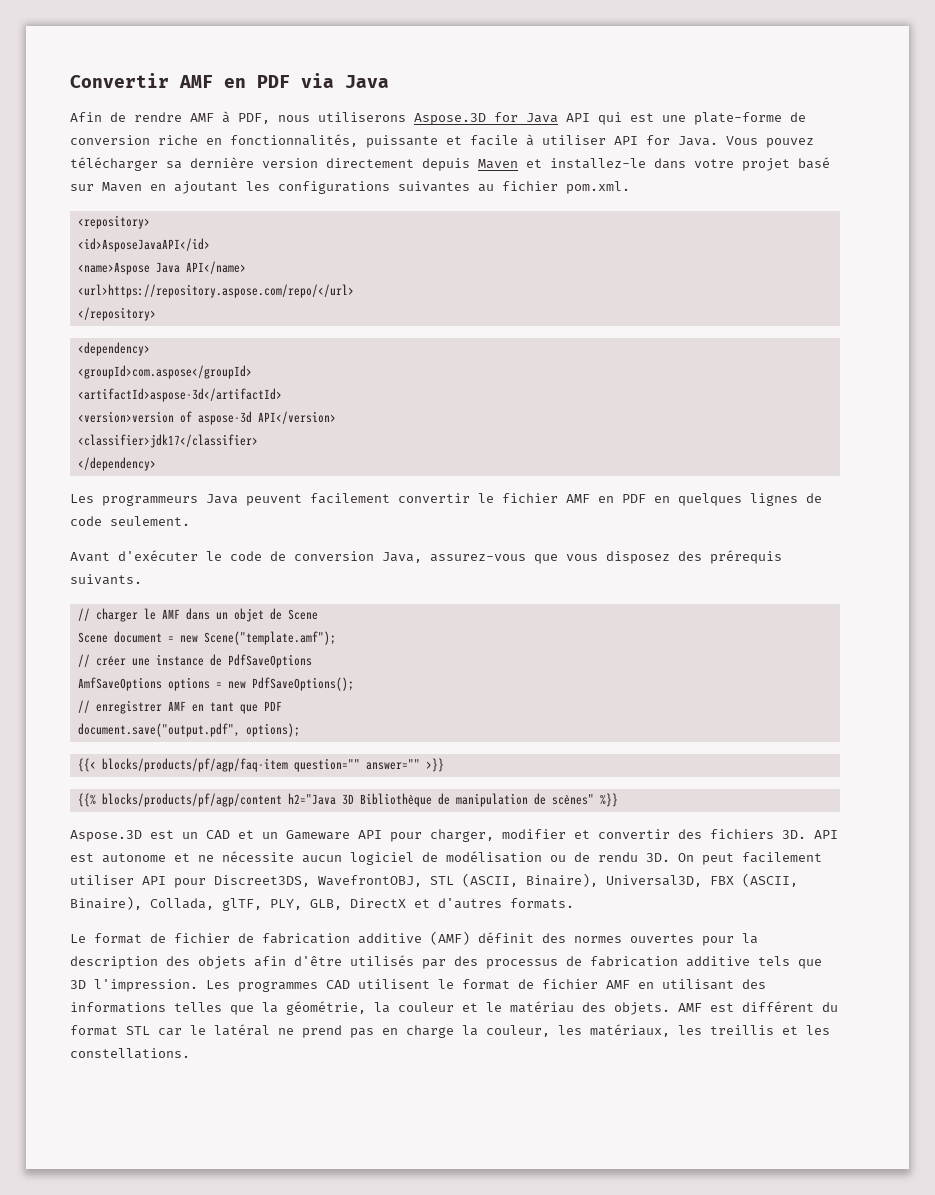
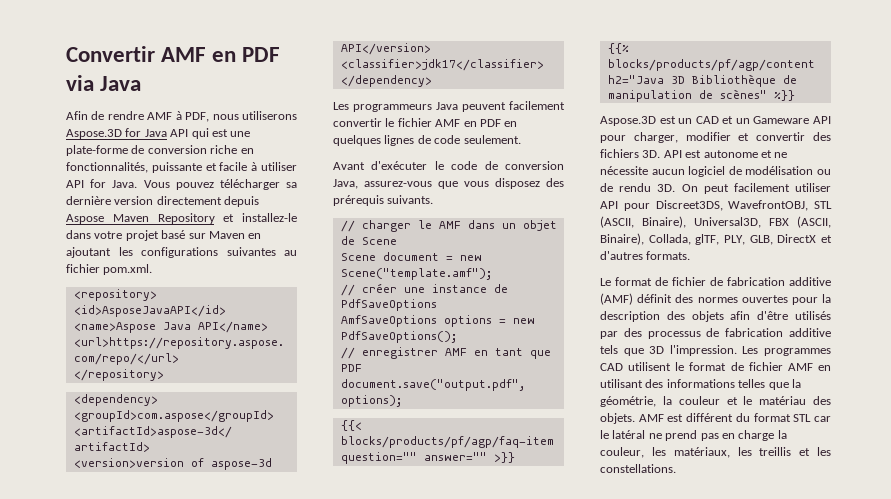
[478,159,518,169] Maven -> [66,213,215,224] Aspose Maven Repository

